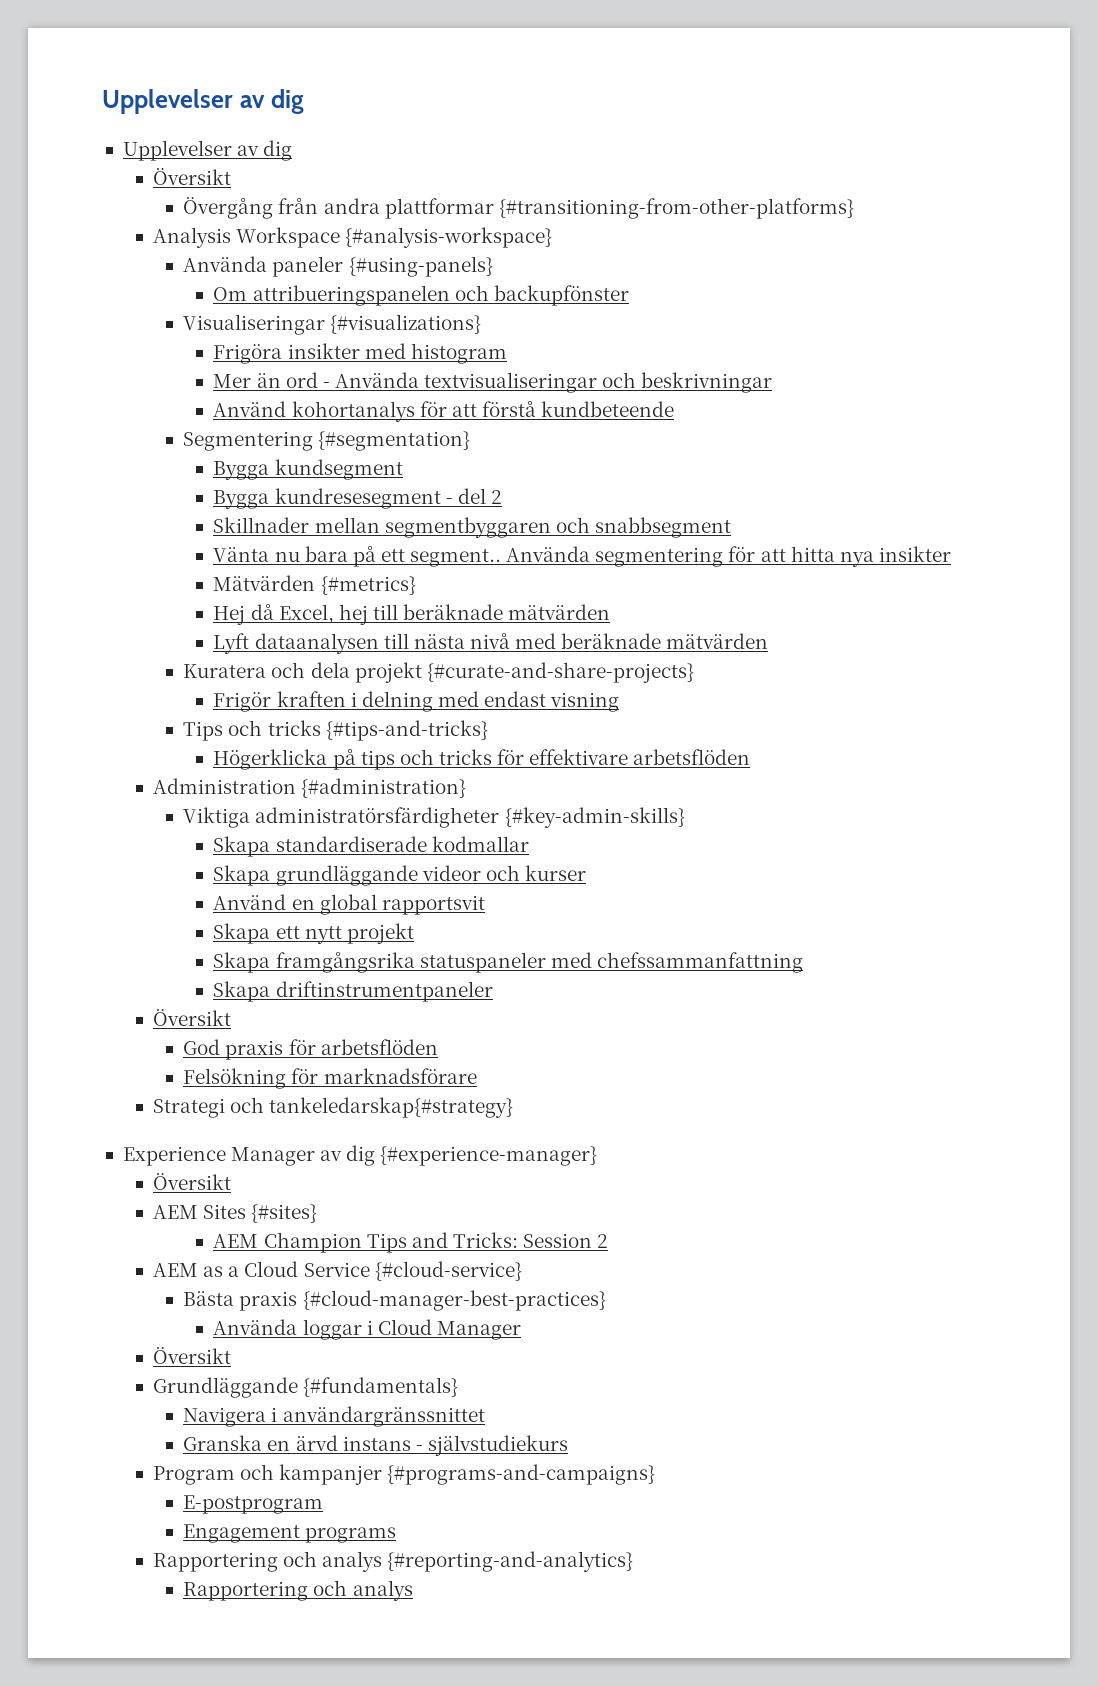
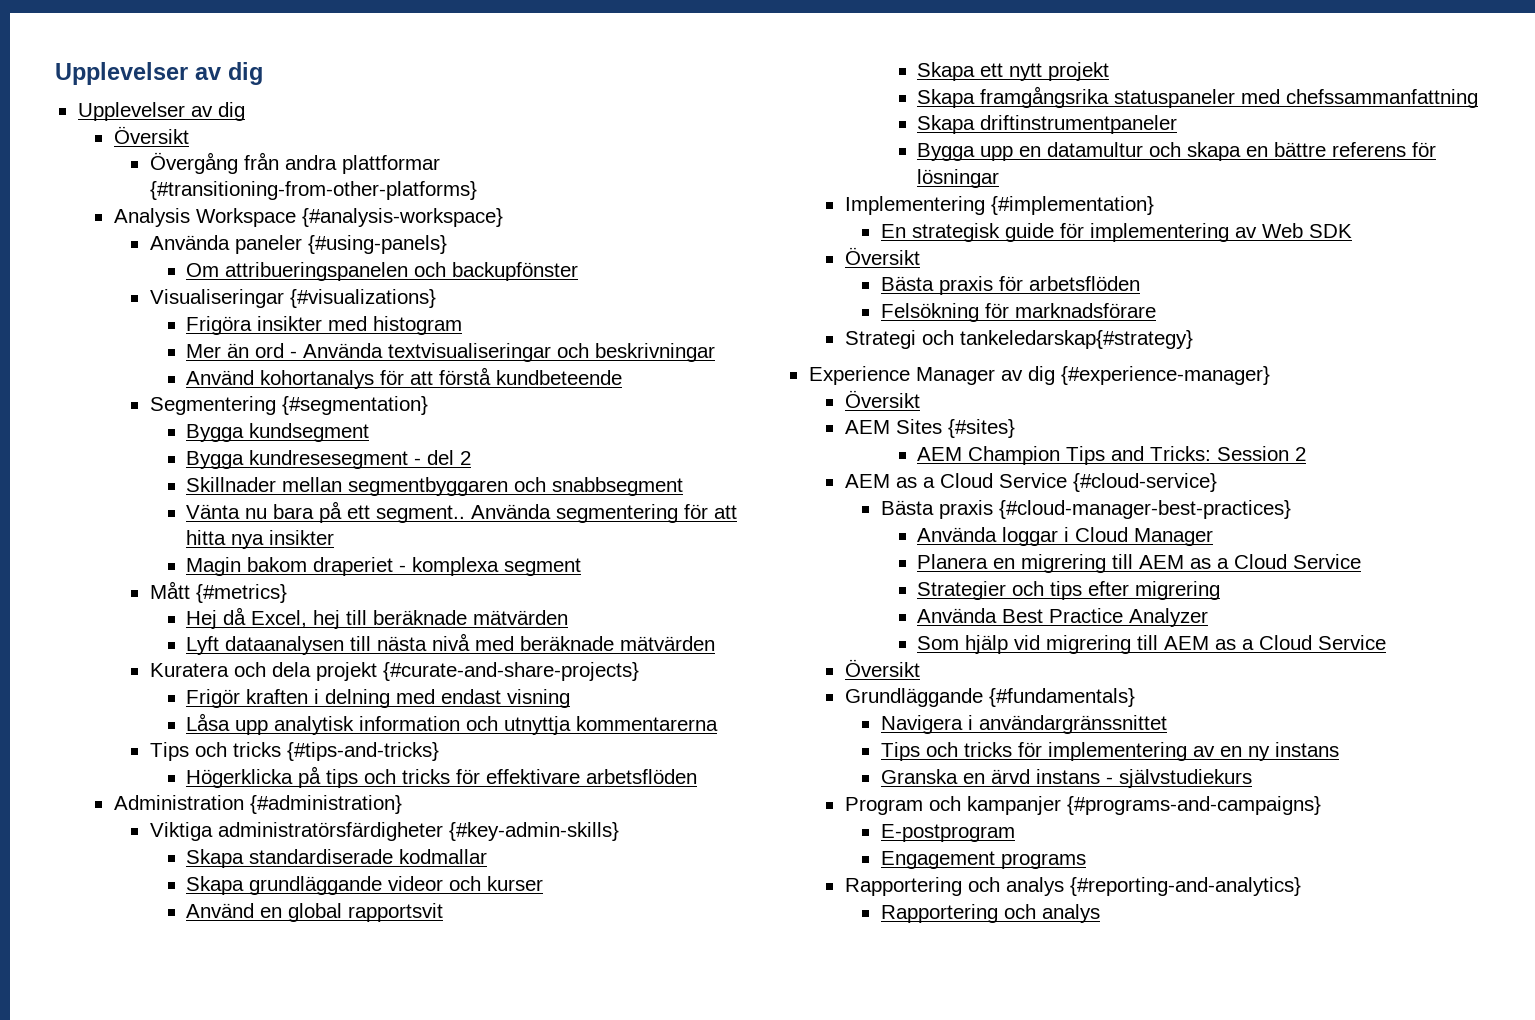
[213,575,316,591] Mätvärden -> [186,557,582,576] [149,581,190,599] Magin bakom draperiet - komplexa segment // Mått
(620, 702) none -> [186,713,719,735] // Låsa upp analytisk information och utnyttja kommentarerna
[153,1009,232,1026] [183,1039,221,1055] // Översikt // God -> [917,142,1437,161] [917,169,1000,188] [844,196,1154,215] [880,223,1352,242] [844,247,920,265] [880,276,934,291] // Bygga upp en datamultur och skapa en bättre referens för lösningar // Implementering {#implementation} // En strategisk guide för implementering av Web SDK // Översikt // Bästa
(521, 1330) none -> [917,554,1362,573] [917,581,1221,600] [917,608,1209,627] [917,635,1387,654] // Planera en migrering till AEM as a Cloud Service // Strategier och tips efter migrering // Använda Best Practice Analyzer // Som hjälp vid migrering till AEM as a Cloud Service
(485, 1416) none -> [880,742,1339,761] // Tips och tricks för implementering av en ny instans

